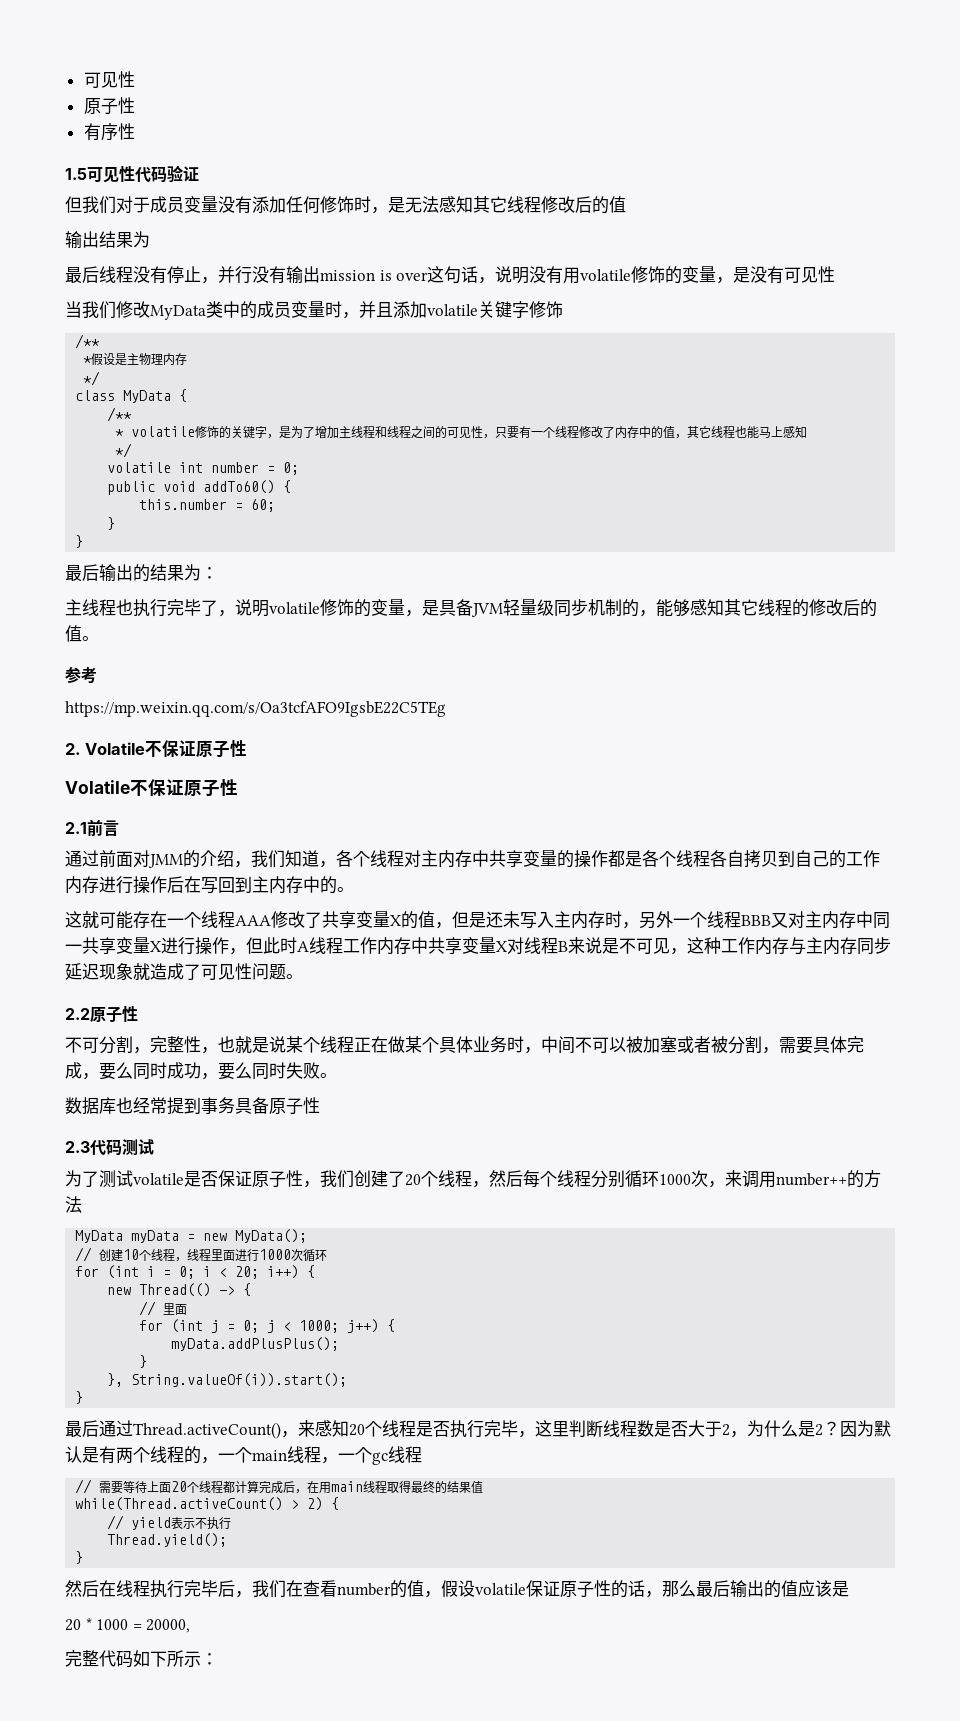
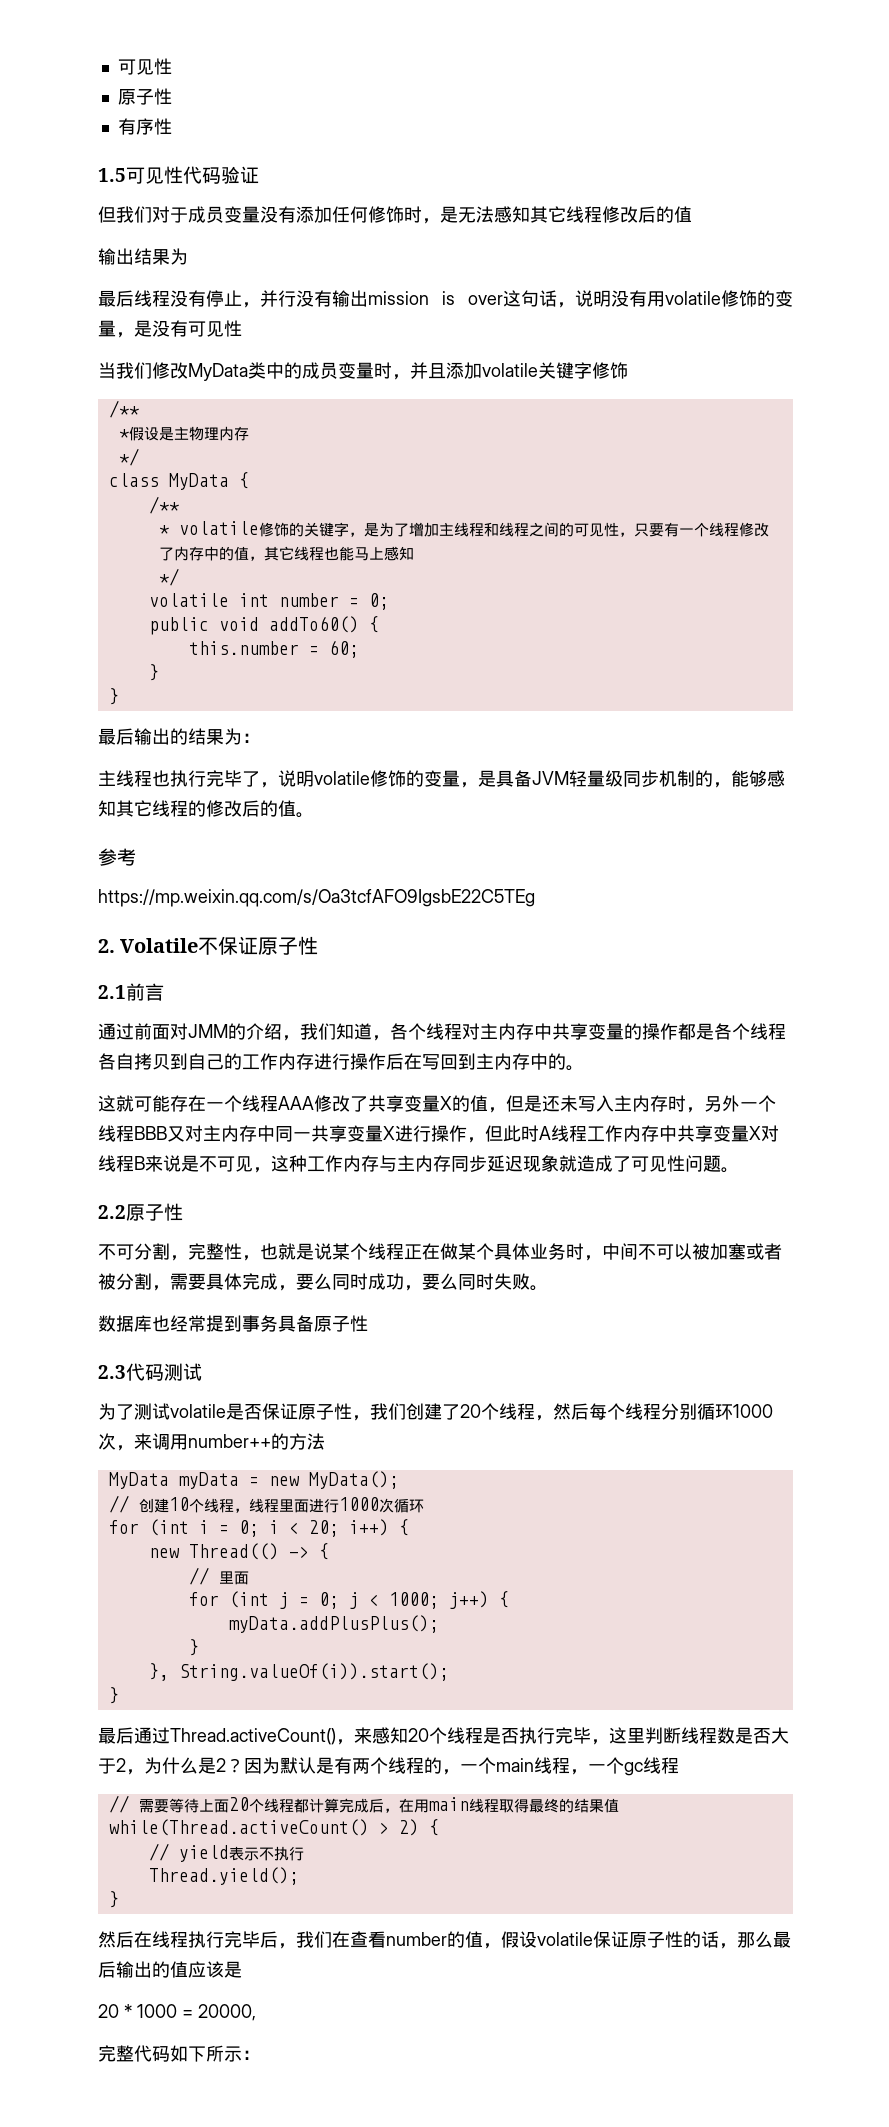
[65,779,238,797] // Volatile不保证原子性 -> (319, 945) none

